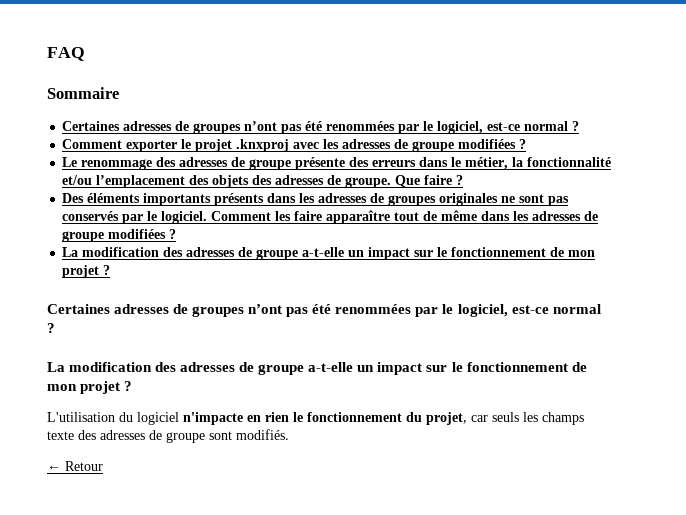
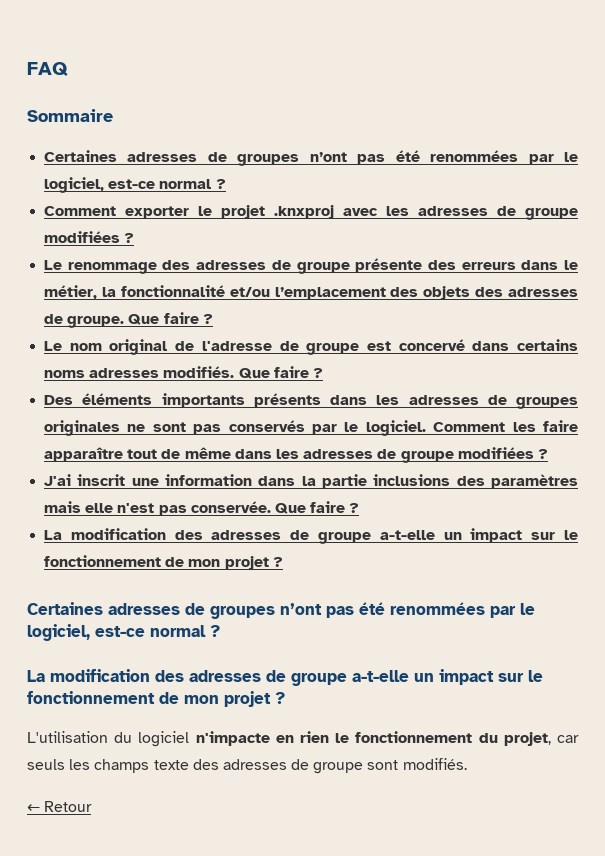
(464, 180) none -> [44,339,578,355] [44,366,323,379] // Le nom original de l'adresse de groupe est concervé dans certains noms adresses modifiés. Que faire ?
(177, 234) none -> [44,474,578,489] [44,501,360,516] // J'ai inscrit une information dans la partie inclusions des paramètres mais elle n'est pas conservée. Que faire ?

